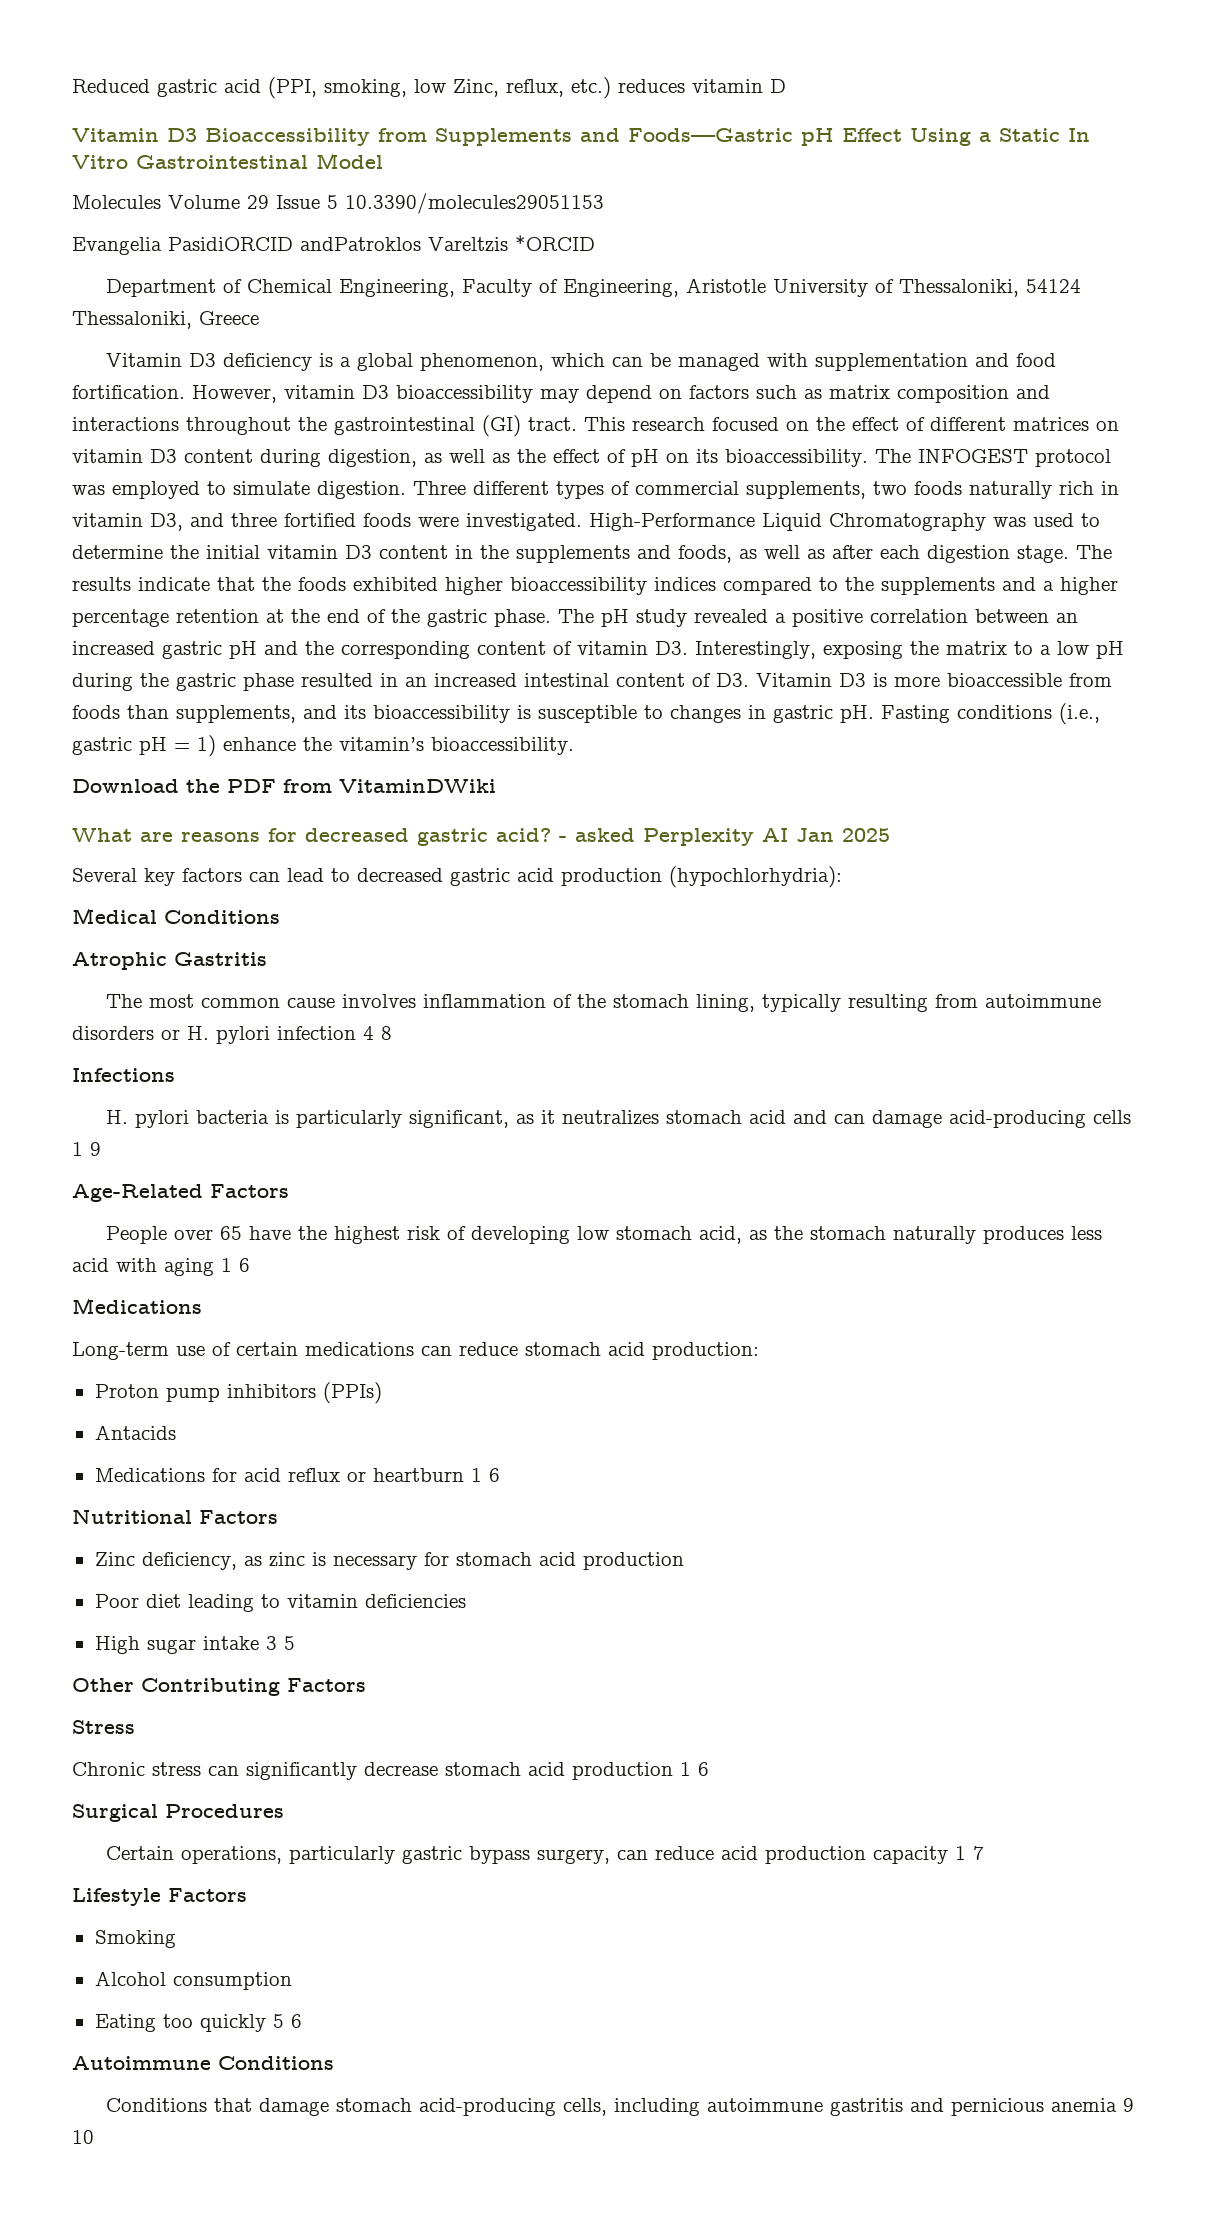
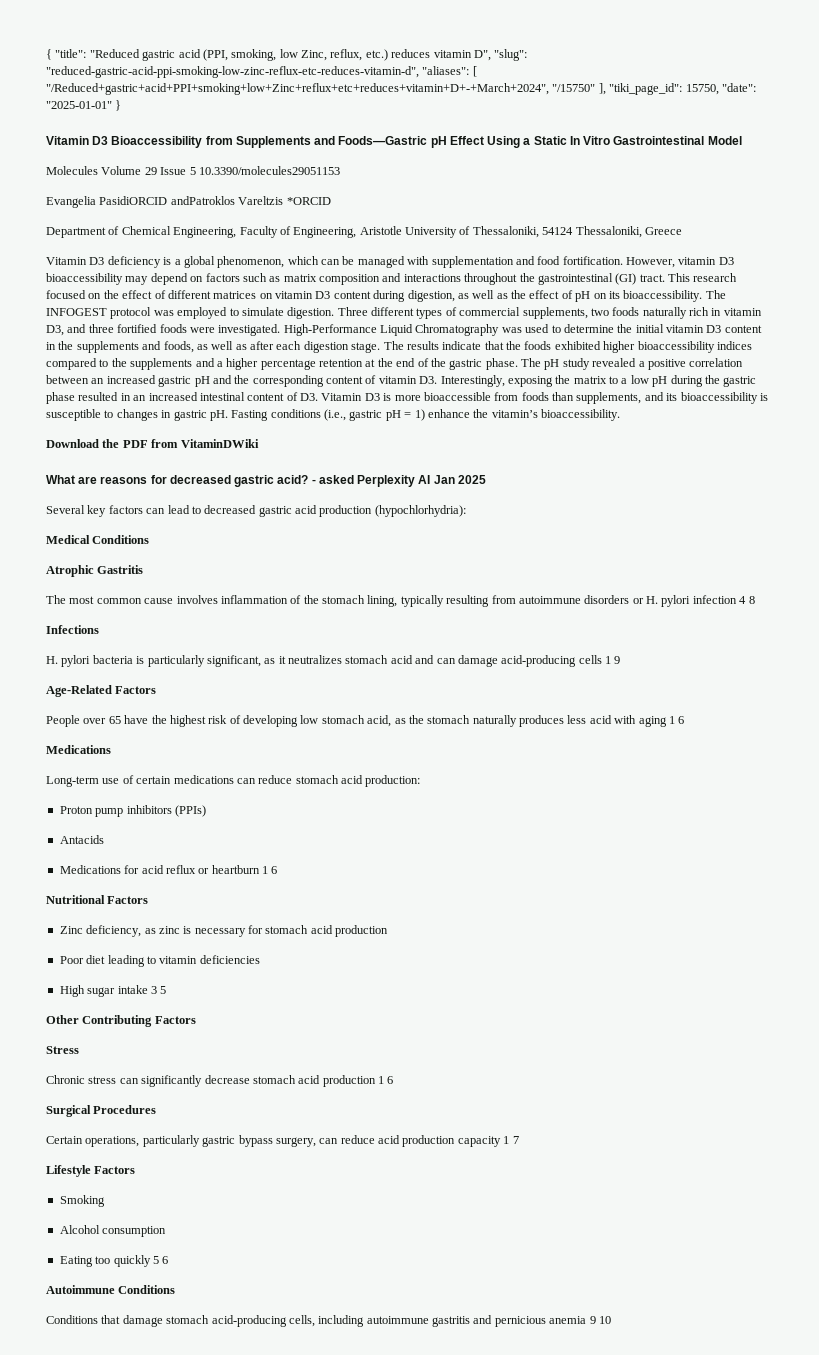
[72,79,150,93] Reduced -> [46,49,140,60] { "title": "Reduced
[770,79,786,93] D -> [473,49,528,61] [46,66,477,78] [46,83,756,95] [46,100,122,111] D", "slug": "reduced-gastric-acid-ppi-smoking-low-zinc-reflux-etc-reduces-vitamin-d", "aliases": [ "/Reduced+gastric+acid+PPI+smoking+low+Zinc+reflux+etc+reduces+vitamin+D+-+March+2024", "/15750" ], "tiki_page_id": 15750, "date": "2025-01-01" }

